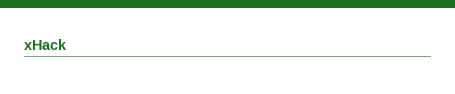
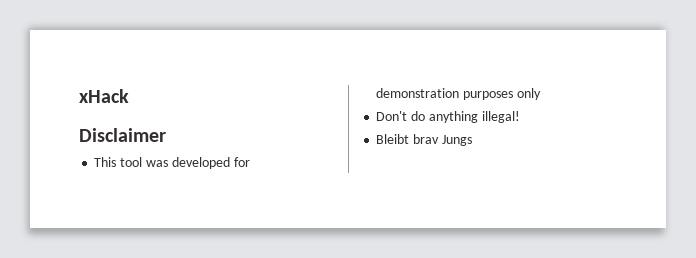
(67, 44) none -> [79,128,166,142] [94,157,250,169] [376,88,541,100] [376,111,520,123] [376,134,472,146] // Disclaimer // This tool was developed for demonstration purposes only // Don't do anything illegal! // Bleibt brav Jungs

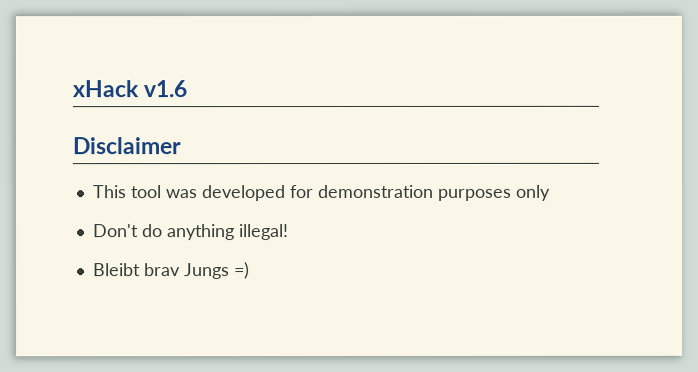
(129, 96) none -> [143,80,188,98] v1.6
(472, 140) none -> [233,262,250,280] =)

